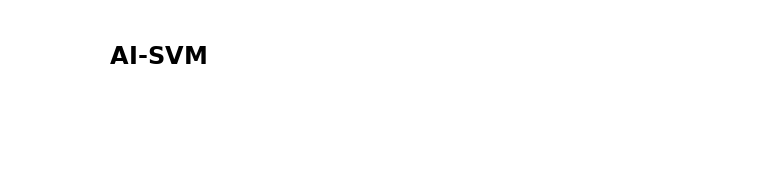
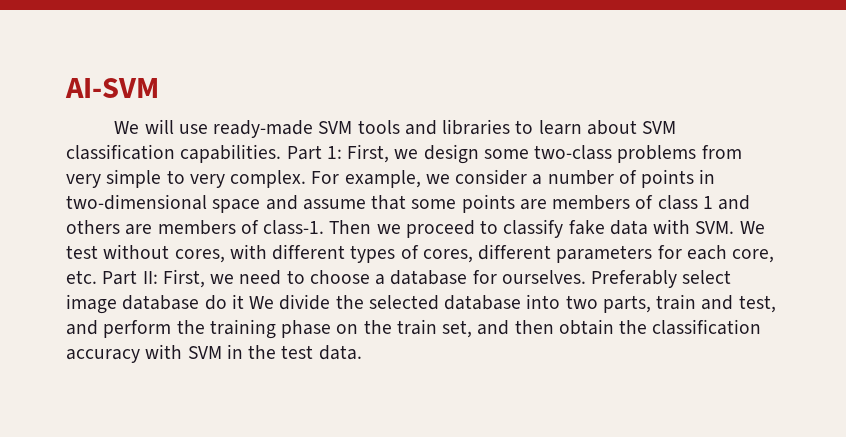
(208, 55) none -> [114,119,677,138] [66,144,742,164] [66,169,716,188] [66,194,751,213] [66,219,765,238] [66,244,775,263] [66,269,732,288] [66,294,776,314] [66,319,762,339] [66,344,362,363] // We will use ready-made SVM tools and libraries to learn about SVM classification capabilities. Part 1: First, we design some two-class problems from very simple to very complex. For example, we consider a number of points in two-dimensional space and assume that some points are members of class 1 and others are members of class-1. Then we proceed to classify fake data with SVM. We test without cores, with different types of cores, different parameters for each core, etc. Part II: First, we need to choose a database for ourselves. Preferably select image database do it We divide the selected database into two parts, train and test, and perform the training phase on the train set, and then obtain the classification accuracy with SVM in the test data.

